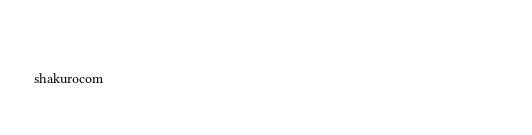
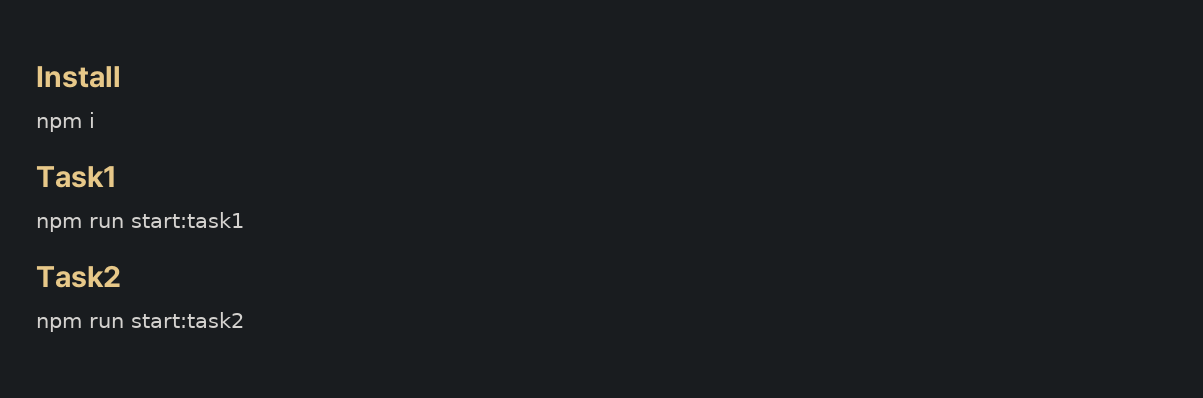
[34,73,103,84] shakurocom -> [36,66,121,88] [36,112,95,132] [36,166,117,188] [36,212,244,232] [36,265,121,288] [36,312,244,332] Install // npm i // Task1 // npm run start:task1 // Task2 // npm run start:task2

